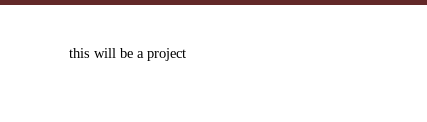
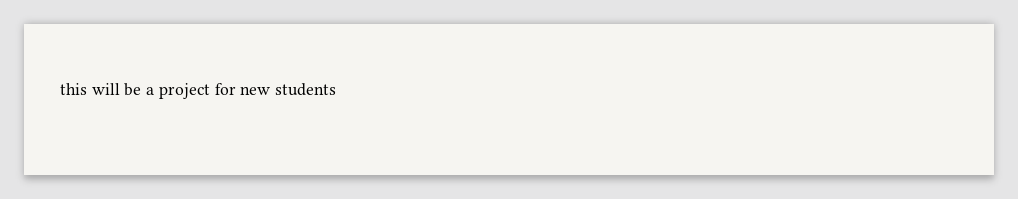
(186, 54) none -> [214,83,337,96] for new students

